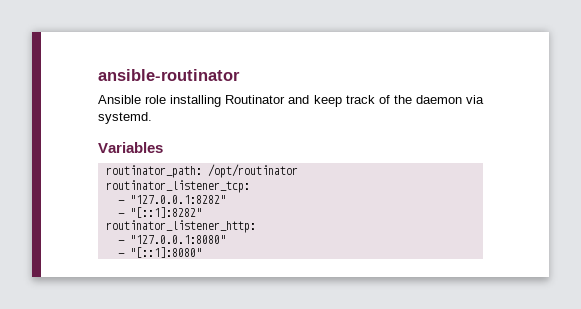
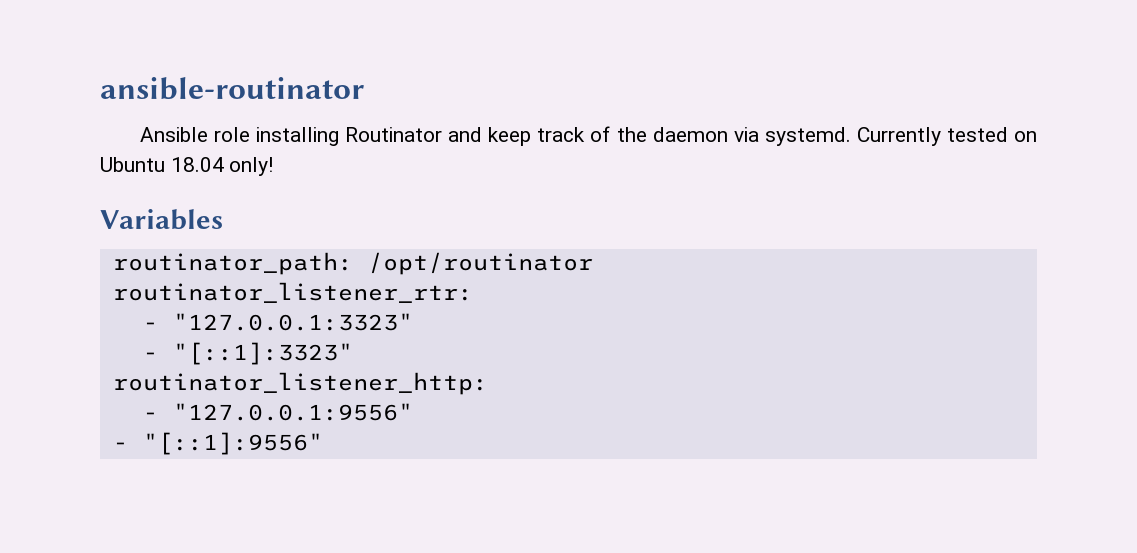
(152, 118) none -> [856,127,1037,146] [100,157,274,176] Currently tested on Ubuntu 18.04 only!
[105,180,250,193] [117,195,226,204] [117,207,202,218] routinator_listener_tcp: // - "127.0.0.1:8282" // - "[::1]:8282" -> [112,282,473,303] [142,313,413,331] [142,342,353,365] routinator_listener_rtr: // - "127.0.0.1:3323" // - "[::1]:3323"
[129,235,226,244] [117,247,202,258] "127.0.0.1:8080" // - "[::1]:8080" -> [172,403,413,421] [112,432,323,455] "127.0.0.1:9556" // - "[::1]:9556"

